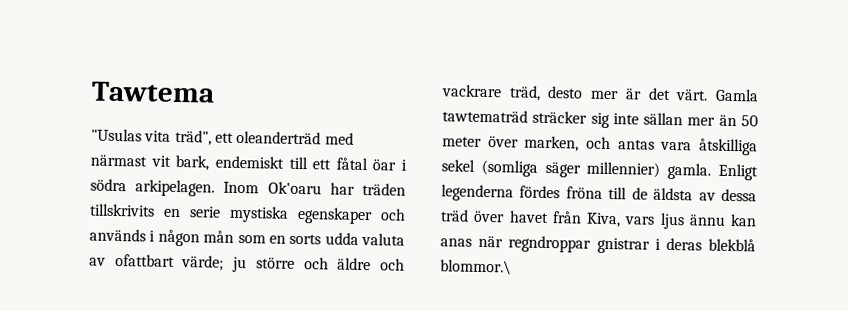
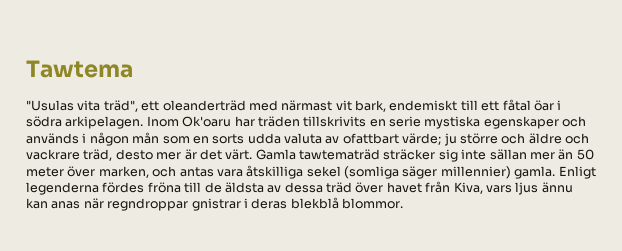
[440,259,512,275] blommor.\ -> [342,198,403,209] blommor.

